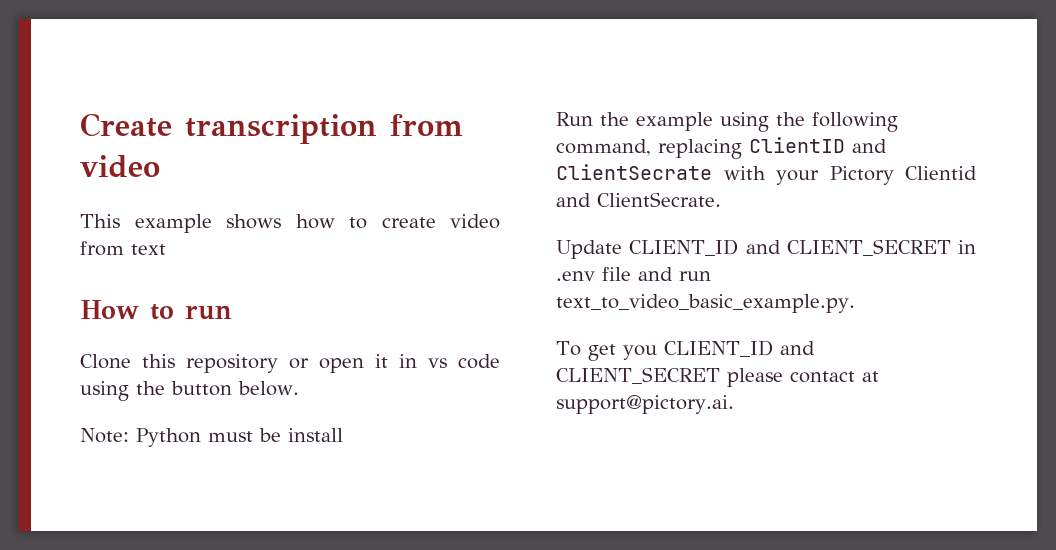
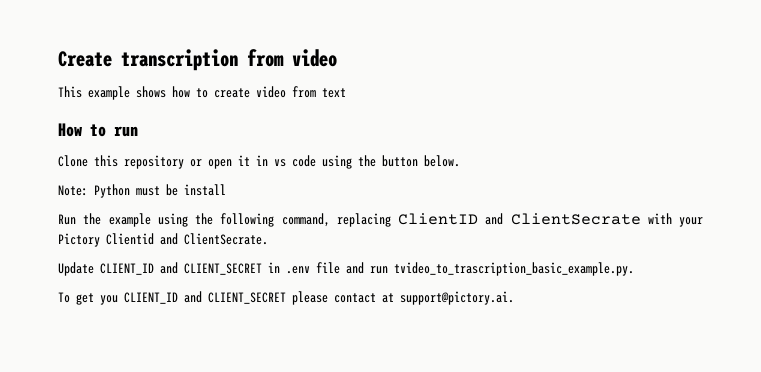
[556,294,855,313] text_to_video_basic_example.py. -> [394,262,634,276] tvideo_to_trascription_basic_example.py.

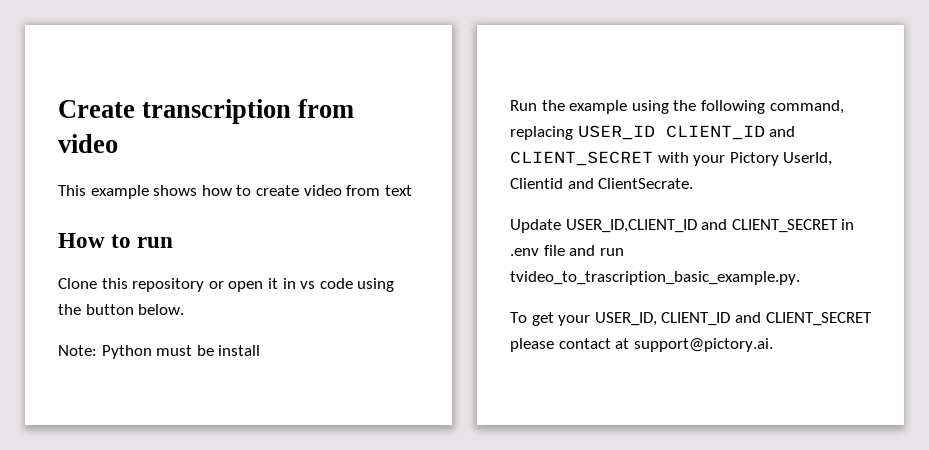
[398,213,641,225] ClientID and ClientSecrate -> [577,125,796,140] [510,151,653,166] USER_ID CLIENT_ID and CLIENT_SECRET
(100, 240) none -> [783,152,833,166] UserId,
[100,263,154,275] CLIENT_ID -> [565,219,697,233] USER_ID,CLIENT_ID
[100,295,118,305] you -> [558,312,657,326] your USER_ID,

